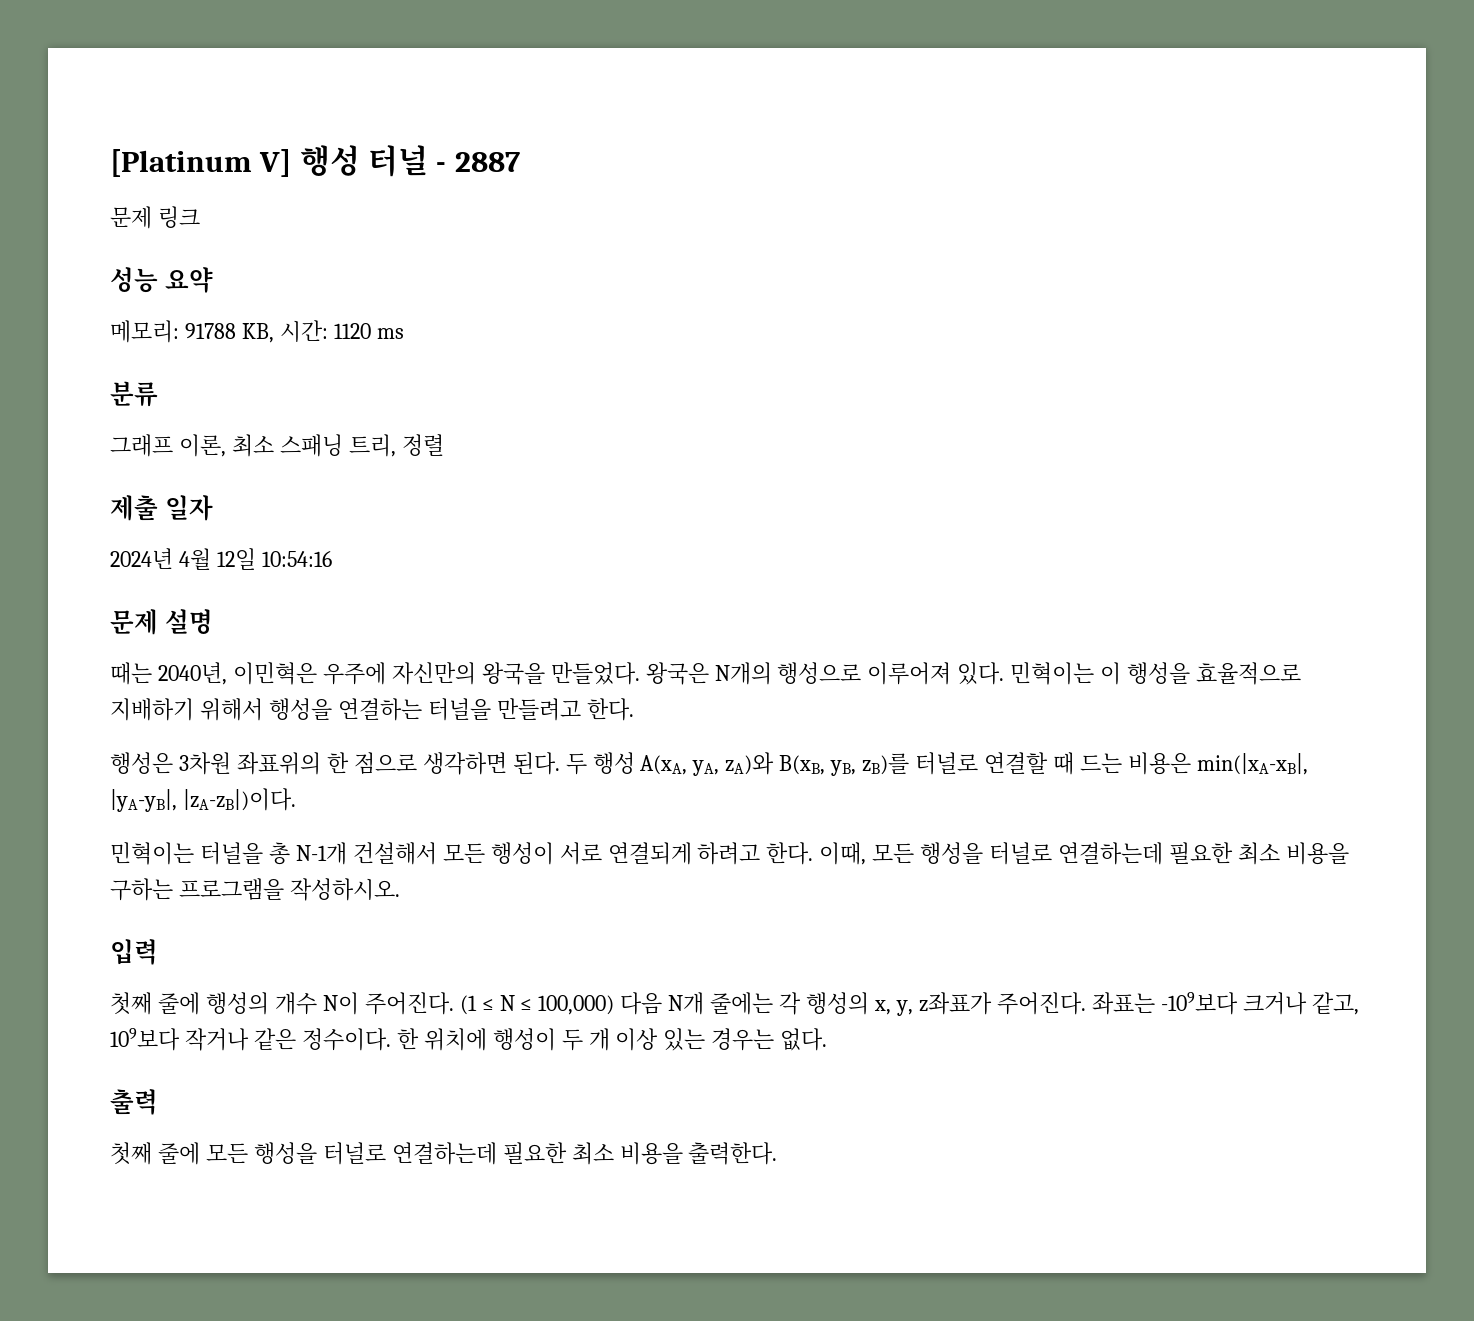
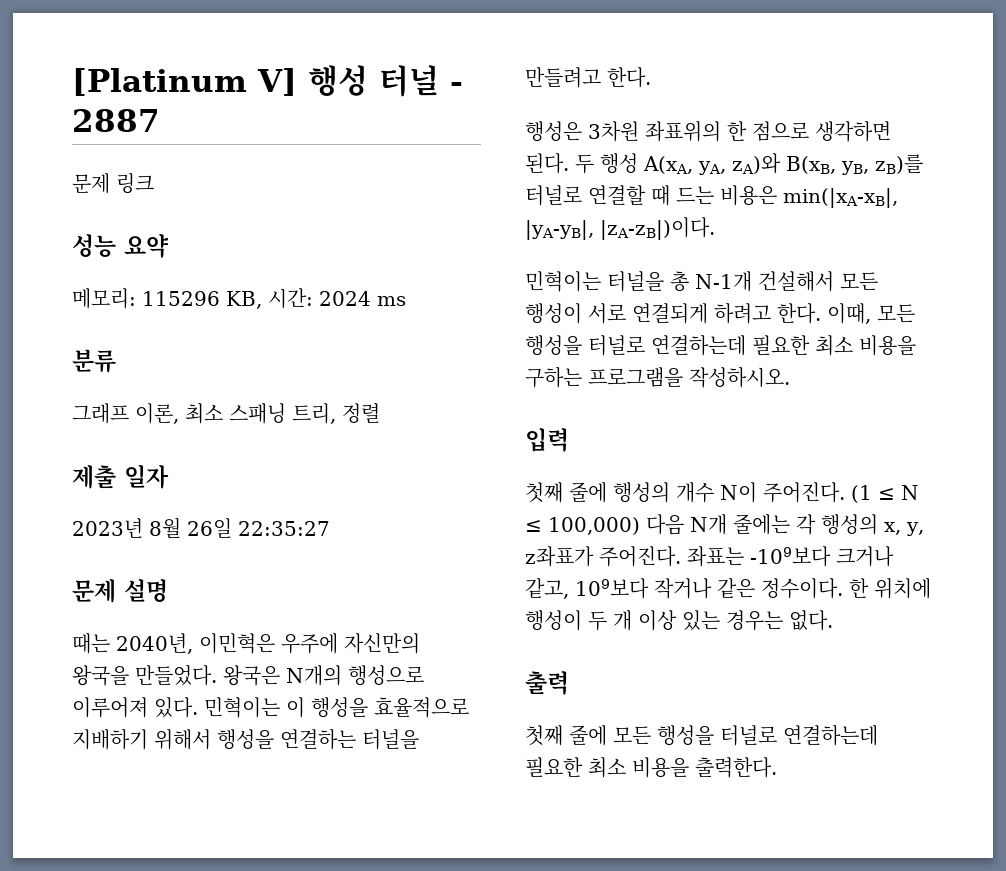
[184,323,236,339] 91788 -> [142,291,220,306] 115296
[333,323,371,339] 1120 -> [319,291,371,306] 2024
[110,548,332,570] 2024년 4월 12일 10:54:16 -> [72,517,330,538] 2023년 8월 26일 22:35:27

